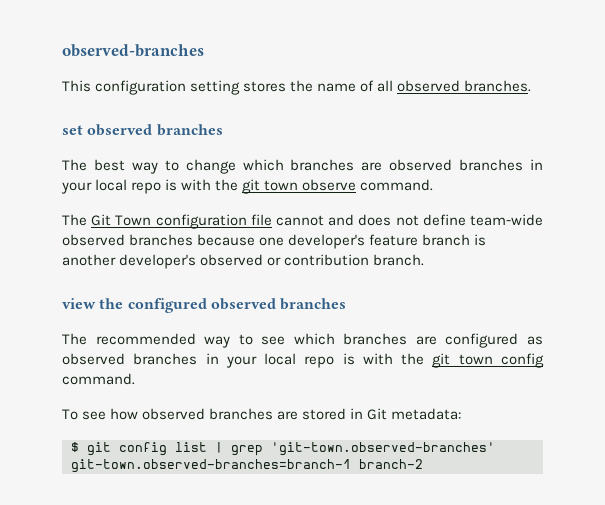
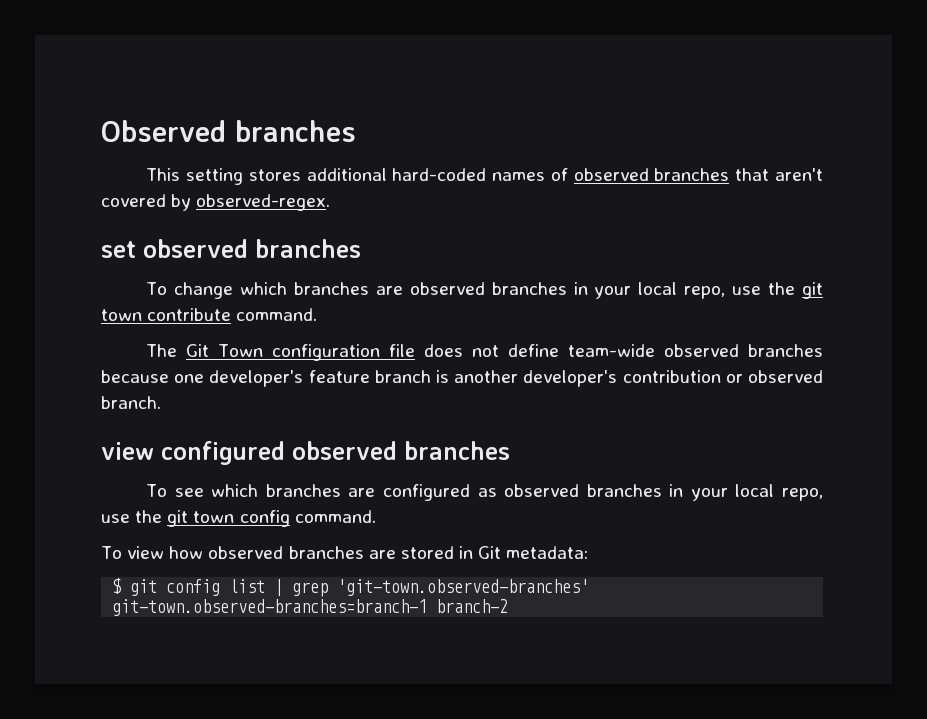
[62,44,204,57] observed-branches -> [101,120,356,142] Observed branches
[95,80,187,95] configuration -> (181, 174) none
[290,80,532,92] the name of all observed branches. -> [306,168,823,181] [101,194,331,211] additional hard-coded names of observed branches that aren't covered by observed-regex.
[62,159,179,174] The best way to -> [146,282,168,295] To
[131,179,357,194] repo is with the git town observe -> [684,282,824,299] [101,308,232,321] repo, use the git town contribute
[276,214,355,226] cannot and -> (416, 350) none
[200,254,370,266] observed or contribution -> [622,370,824,383] contribution or observed
[99,298,124,309] the -> (154, 451) none
[62,333,253,348] The recommended way to -> [146,484,168,497] To
[304,353,393,368] repo is with -> [782,488,824,501] [101,514,130,523] repo, use
[82,411,107,420] see -> [127,546,165,559] view

